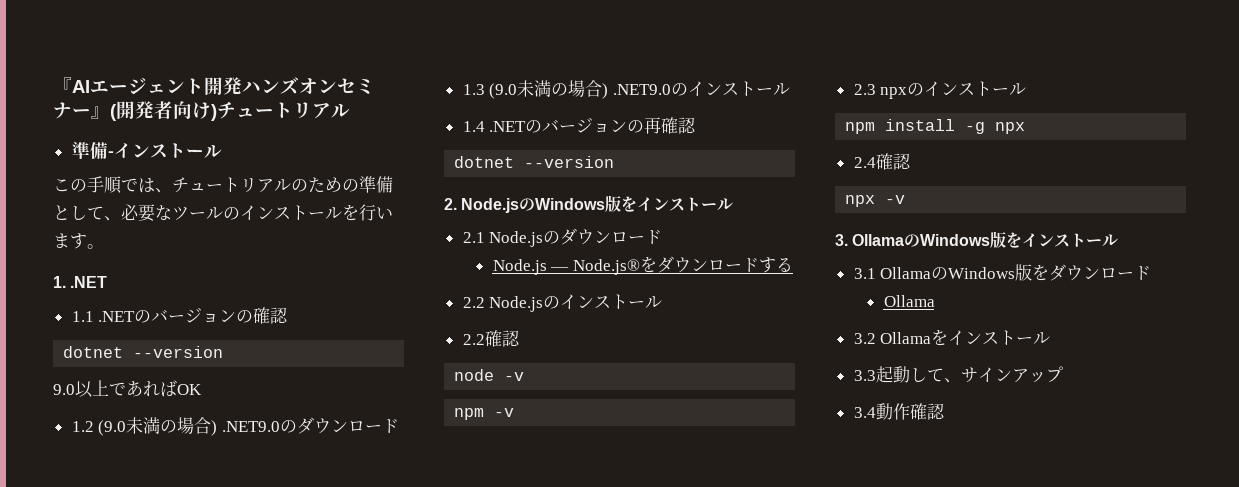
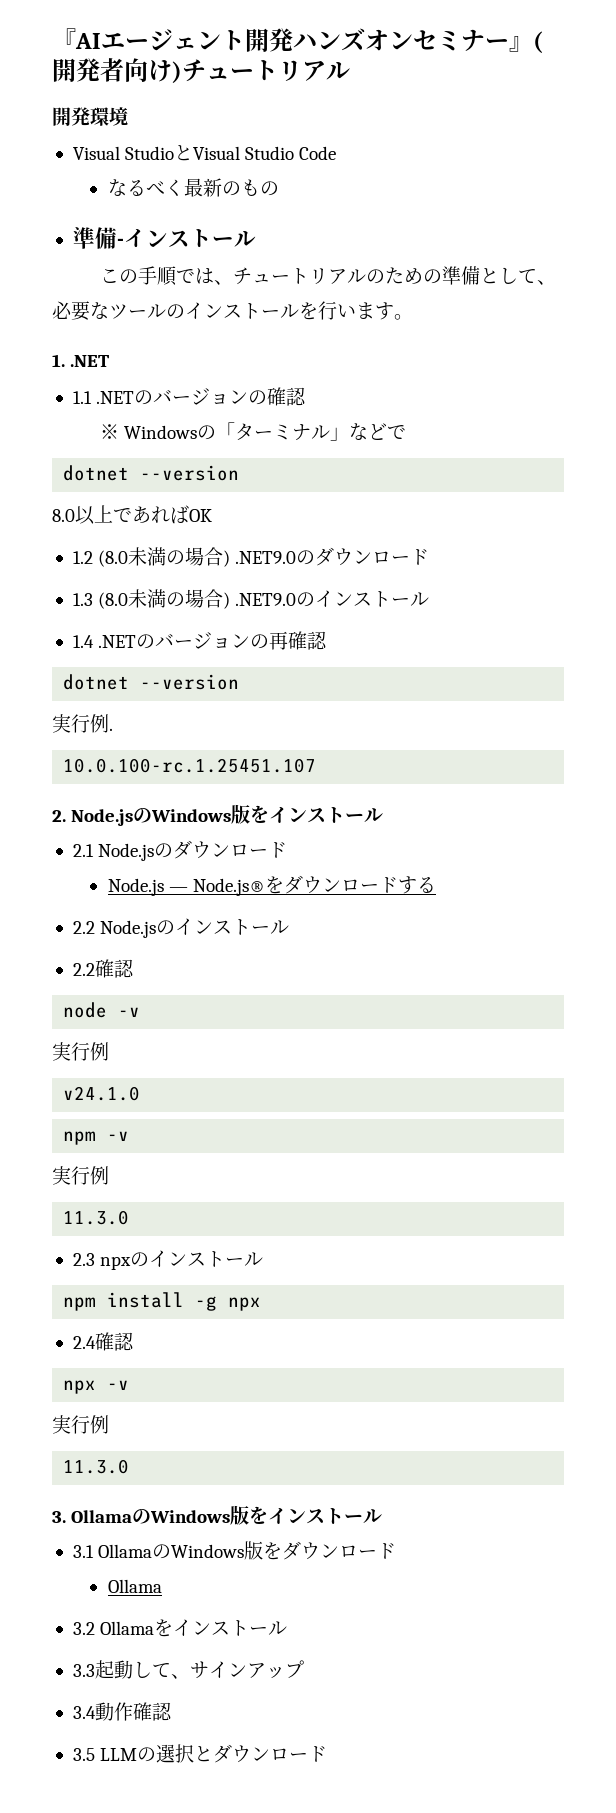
(350, 111) none -> [52,107,128,126] [72,145,337,161] [107,178,279,197] // 開発環境 // Visual StudioとVisual Studio Code // なるべく最新のもの
[63,346,224,358] [53,384,75,395] // dotnet --version // 9.0 -> [100,422,407,441] [63,465,240,481] [52,509,75,522] // ※ Windowsの「ターミナル」などで // dotnet --version // 8.0
[98,420,127,436] (9.0 -> [98,550,129,567] (8.0
[489,83,518,99] (9.0 -> [98,592,129,609] (8.0
(615, 162) none -> [52,714,113,733] [63,758,317,773] // 実行例. // 10.0.100-rc.1.25451.107
(525, 376) none -> [52,1042,109,1061] [63,1086,141,1101] // 実行例 // v24.1.0
(515, 412) none -> [52,1166,109,1185] [63,1210,130,1225] // 実行例 // 11.3.0
(906, 199) none -> [52,1415,109,1434] [63,1459,130,1474] // 実行例 // 11.3.0
(945, 411) none -> [72,1744,328,1763] // 3.5 LLMの選択とダウンロード

